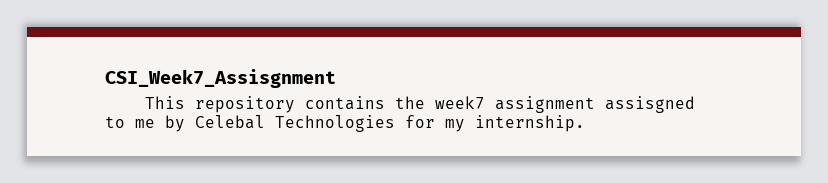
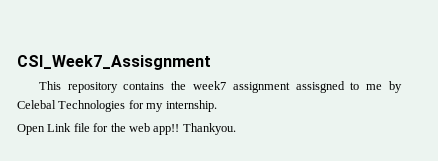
(585, 123) none -> [17,123,236,135] // Open Link file for the web app!! Thankyou.

